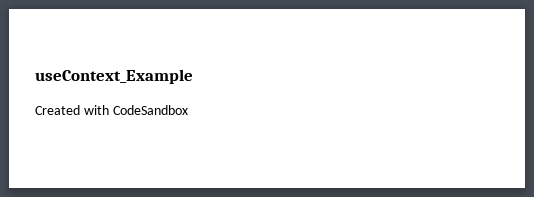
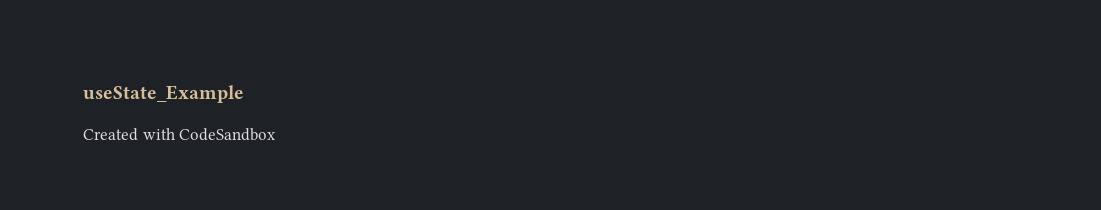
[35,69,193,84] useContext_Example -> [83,85,244,103] useState_Example

